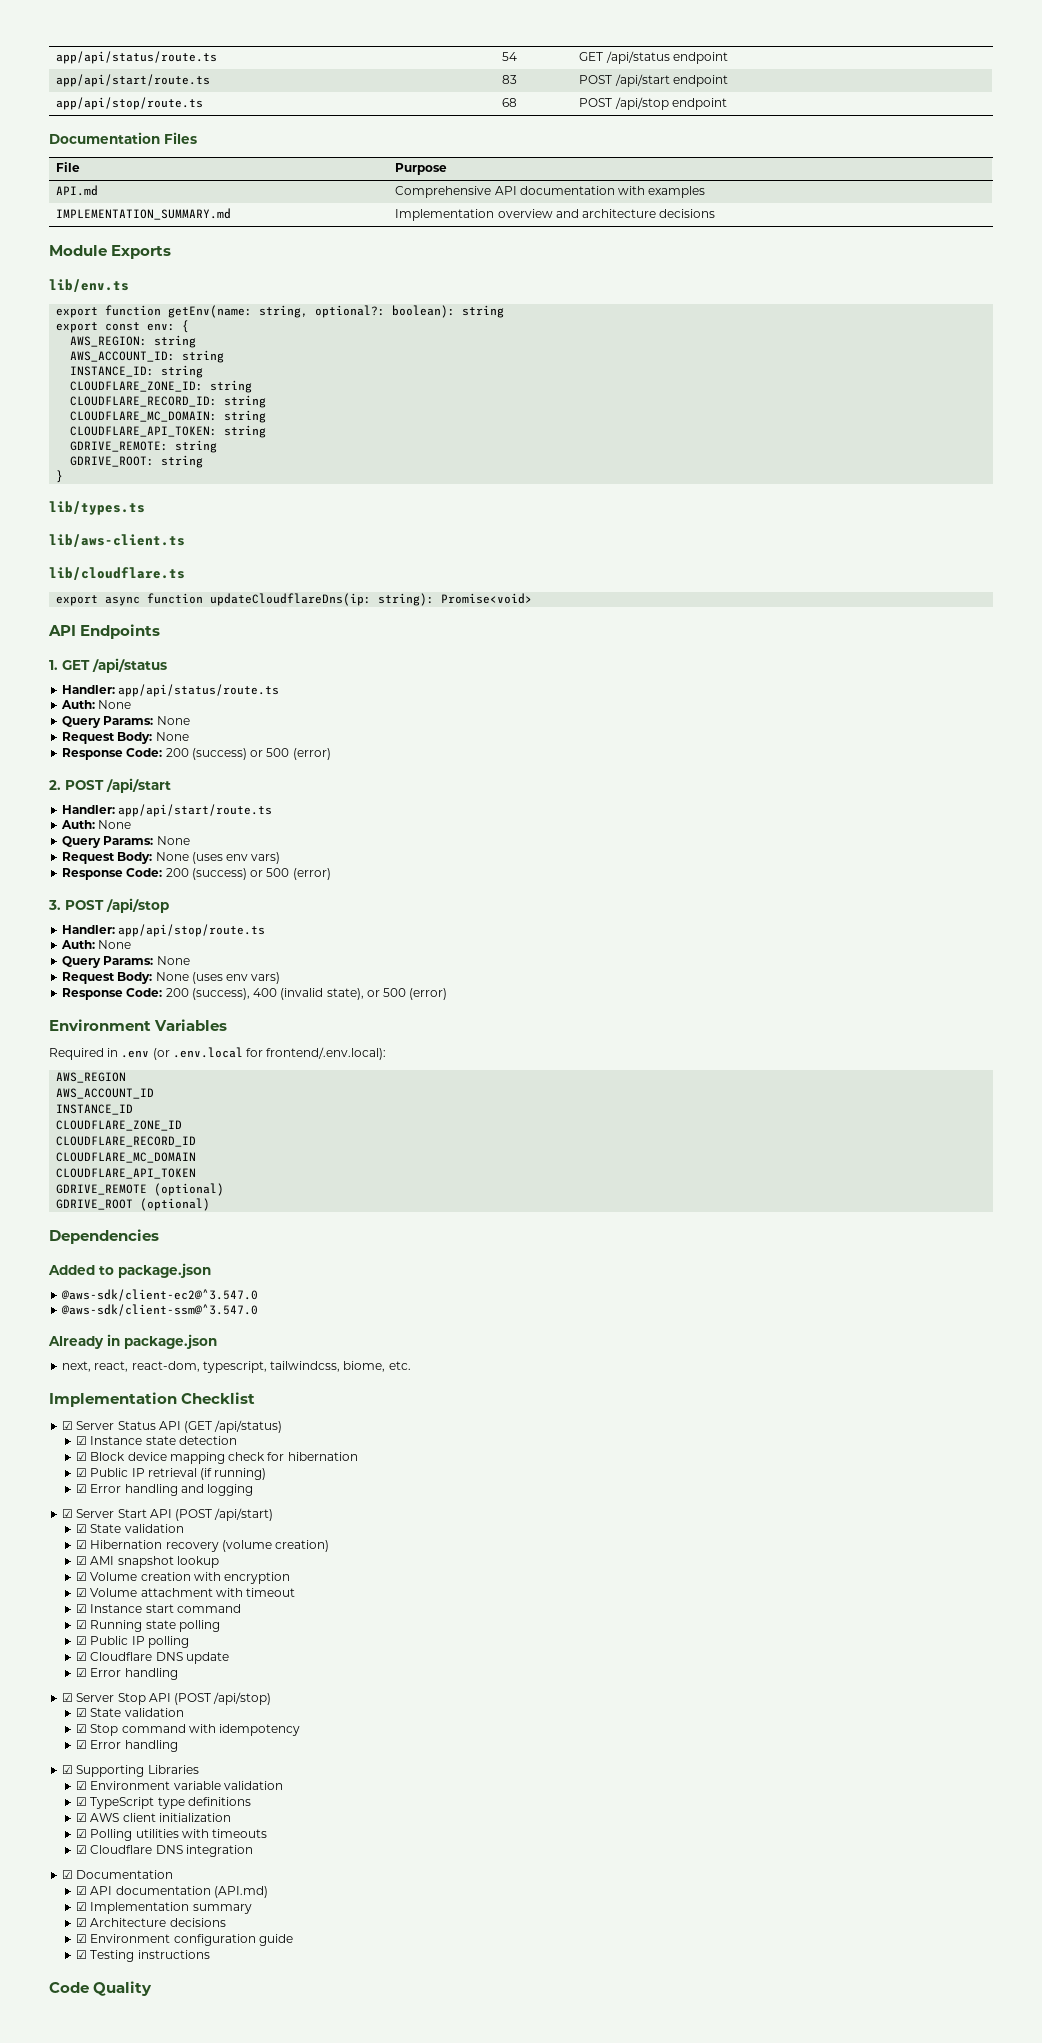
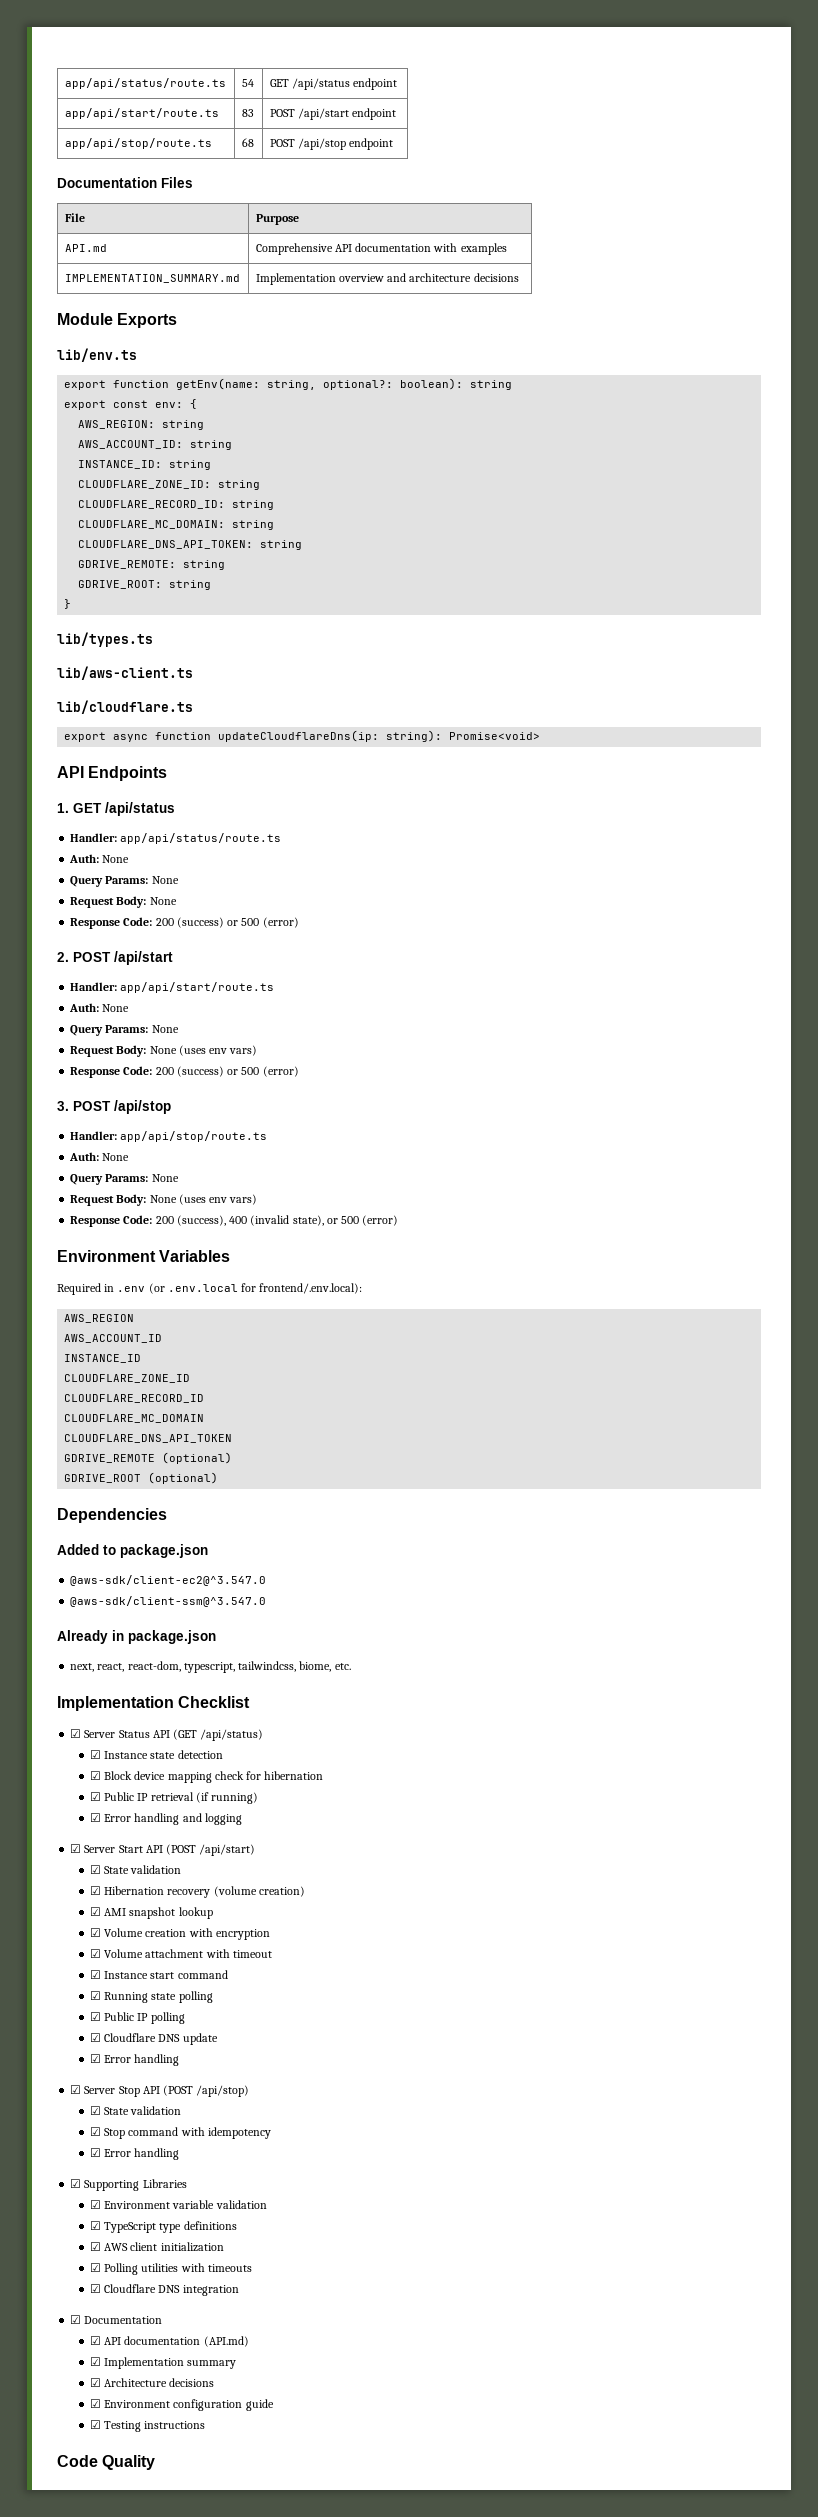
[70,426,218,437] CLOUDFLARE_API_TOKEN: -> [78,540,254,549] CLOUDFLARE_DNS_API_TOKEN:
[56,1168,197,1179] CLOUDFLARE_API_TOKEN -> [64,1434,233,1443] CLOUDFLARE_DNS_API_TOKEN

